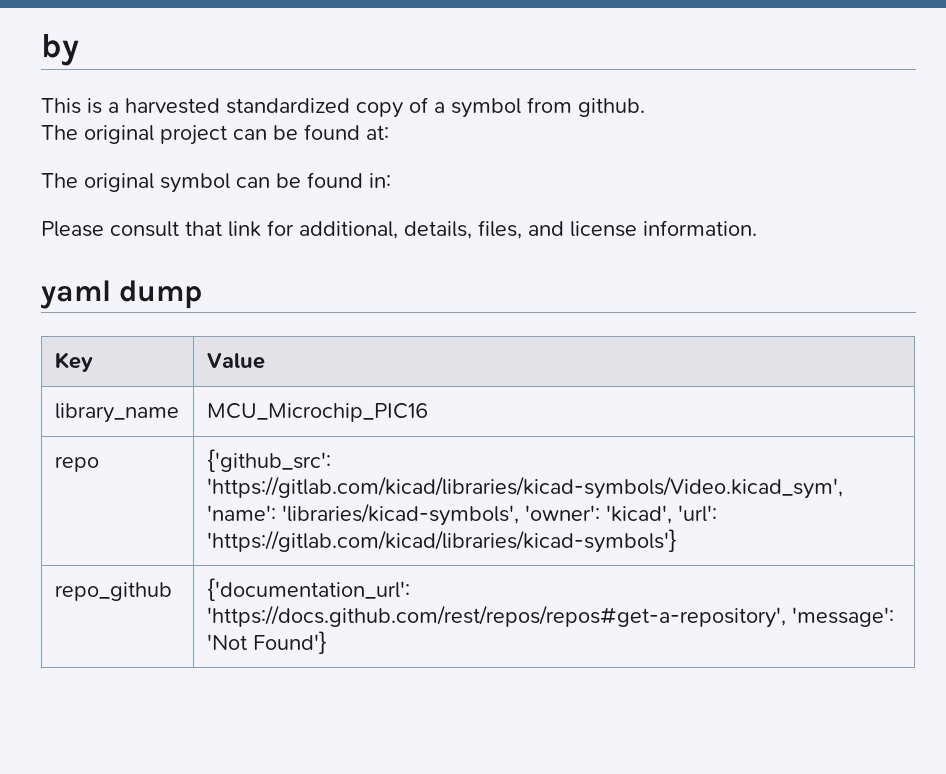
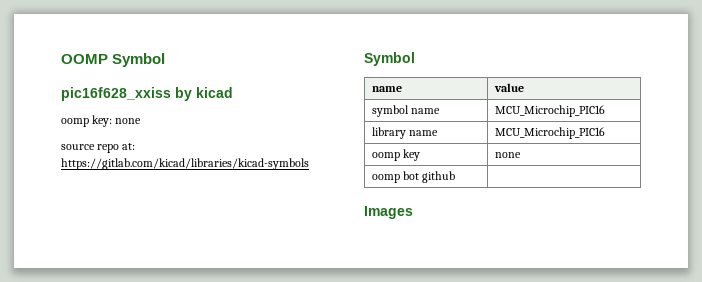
[41,34,79,66] [41,97,645,118] [41,124,389,145] [41,172,391,193] [41,220,757,239] [41,280,203,309] [54,352,93,372] [206,353,265,369] [54,403,179,423] [206,403,428,422] [54,456,99,472] [206,449,331,472] [206,476,843,499] [206,503,717,526] [206,529,677,553] [54,582,172,601] [206,578,410,601] [206,605,894,628] [206,631,327,654] by // This is a harvested standardized copy of a symbol from github. // The original project can be found at: // The original symbol can be found in: // Please consult that link for additional, details, files, and license information. // yaml dump // Key | Value // library_name | MCU_Microchip_PIC16 // repo | {'github_src': 'https://gitlab.com/kicad/libraries/kicad-symbols/Video.kicad_sym', 'name': 'libraries/kicad-symbols', 'owner': 'kicad', 'url': 'https://gitlab.com/kicad/libraries/kicad-symbols'} // repo_github | {'documentation_url': 'https://docs.github.com/rest/repos/repos#get-a-repository', 'message': 'Not Found'} -> [61,53,166,67] [61,87,233,101] [61,115,142,127] [61,143,136,153] [61,158,309,170] [364,52,415,66] [371,86,402,92] [493,83,524,92] [371,105,441,117] [494,105,605,117] [371,127,439,139] [494,127,605,139] [371,149,421,161] [494,152,521,158] [371,171,456,183] [364,206,413,219] OOMP Symbol // pic16f628_xxiss by kicad // oomp key: none // source repo at: https://gitlab.com/kicad/libraries/kicad-symbols // Symbol // name | value // symbol name | MCU_Microchip_PIC16 // library name | MCU_Microchip_PIC16 // oomp key | none // oomp bot github | // Images

